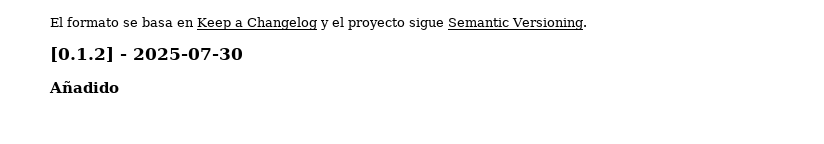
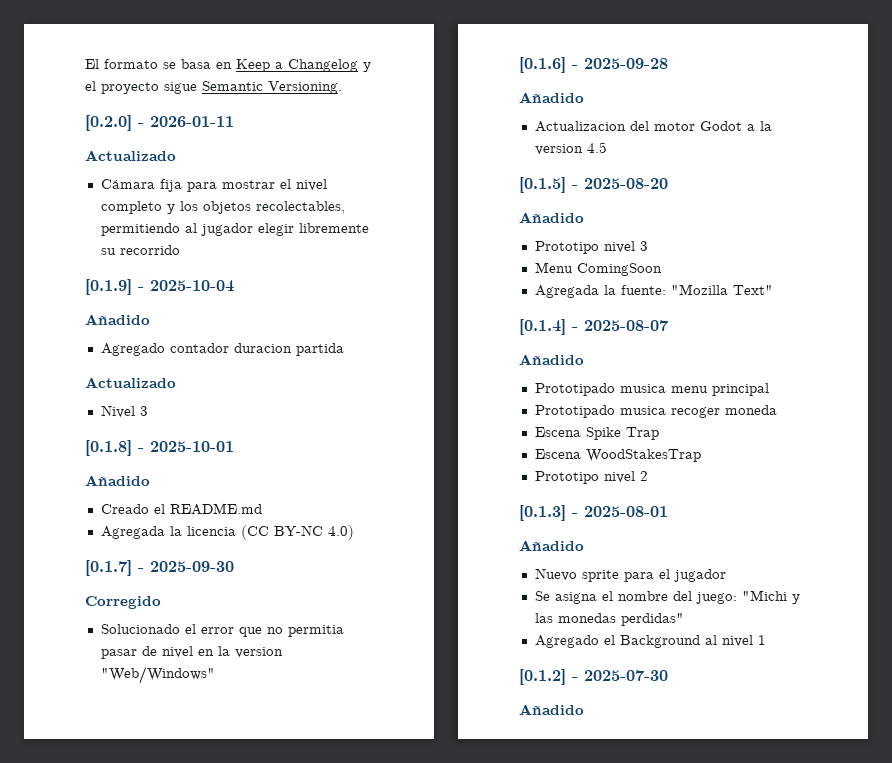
(587, 24) none -> [85,115,234,131] [85,150,176,161] [100,179,327,192] [100,201,345,214] [100,223,369,236] [100,245,180,255] [85,279,234,295] [85,314,150,325] [100,343,344,356] [85,377,176,388] [100,405,148,418] [85,440,234,456] [85,475,150,486] [100,503,262,515] [100,525,354,540] [85,560,234,576] [85,596,161,609] [100,624,344,637] [100,646,283,659] [100,666,215,684] [519,57,668,73] [519,92,584,103] [534,121,772,132] [534,142,607,155] [519,177,668,193] [519,212,584,223] [534,241,648,254] [534,262,662,276] [534,284,773,298] [519,319,668,335] [519,354,584,365] [534,383,769,396] [534,405,777,418] [534,427,659,440] [534,449,701,462] [534,471,648,484] [519,505,668,521] [519,540,584,551] [534,568,726,582] [534,590,800,604] [534,613,684,626] [534,635,766,648] // [0.2.0] - 2026-01-11 // Actualizado // Cámara fija para mostrar el nivel completo y los objetos recolectables, permitiendo al jugador elegir libremente su recorrido // [0.1.9] - 2025-10-04 // Añadido // Agregado contador duracion partida // Actualizado // Nivel 3 // [0.1.8] - 2025-10-01 // Añadido // Creado el README.md // Agregada la licencia (CC BY-NC 4.0) // [0.1.7] - 2025-09-30 // Corregido // Solucionado el error que no permitia pasar de nivel en la version "Web/Windows" // [0.1.6] - 2025-09-28 // Añadido // Actualizacion del motor Godot a la version 4.5 // [0.1.5] - 2025-08-20 // Añadido // Prototipo nivel 3 // Menu ComingSoon // Agregada la fuente: "Mozilla Text" // [0.1.4] - 2025-08-07 // Añadido // Prototipado musica menu principal // Prototipado musica recoger moneda // Escena Spike Trap // Escena WoodStakesTrap // Prototipo nivel 2 // [0.1.3] - 2025-08-01 // Añadido // Nuevo sprite para el jugador // Se asigna el nombre del juego: "Michi y las monedas perdidas" // Agregado el Background al nivel 1

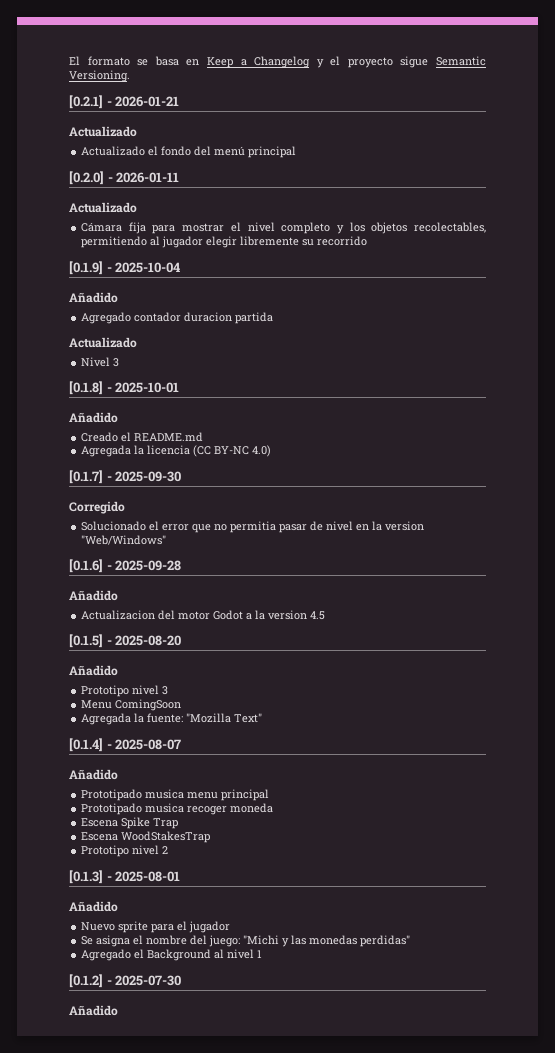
(342, 87) none -> [69,95,180,109] [69,126,137,137] [81,146,297,158] // [0.2.1] - 2026-01-21 // Actualizado // Actualizado el fondo del menú principal

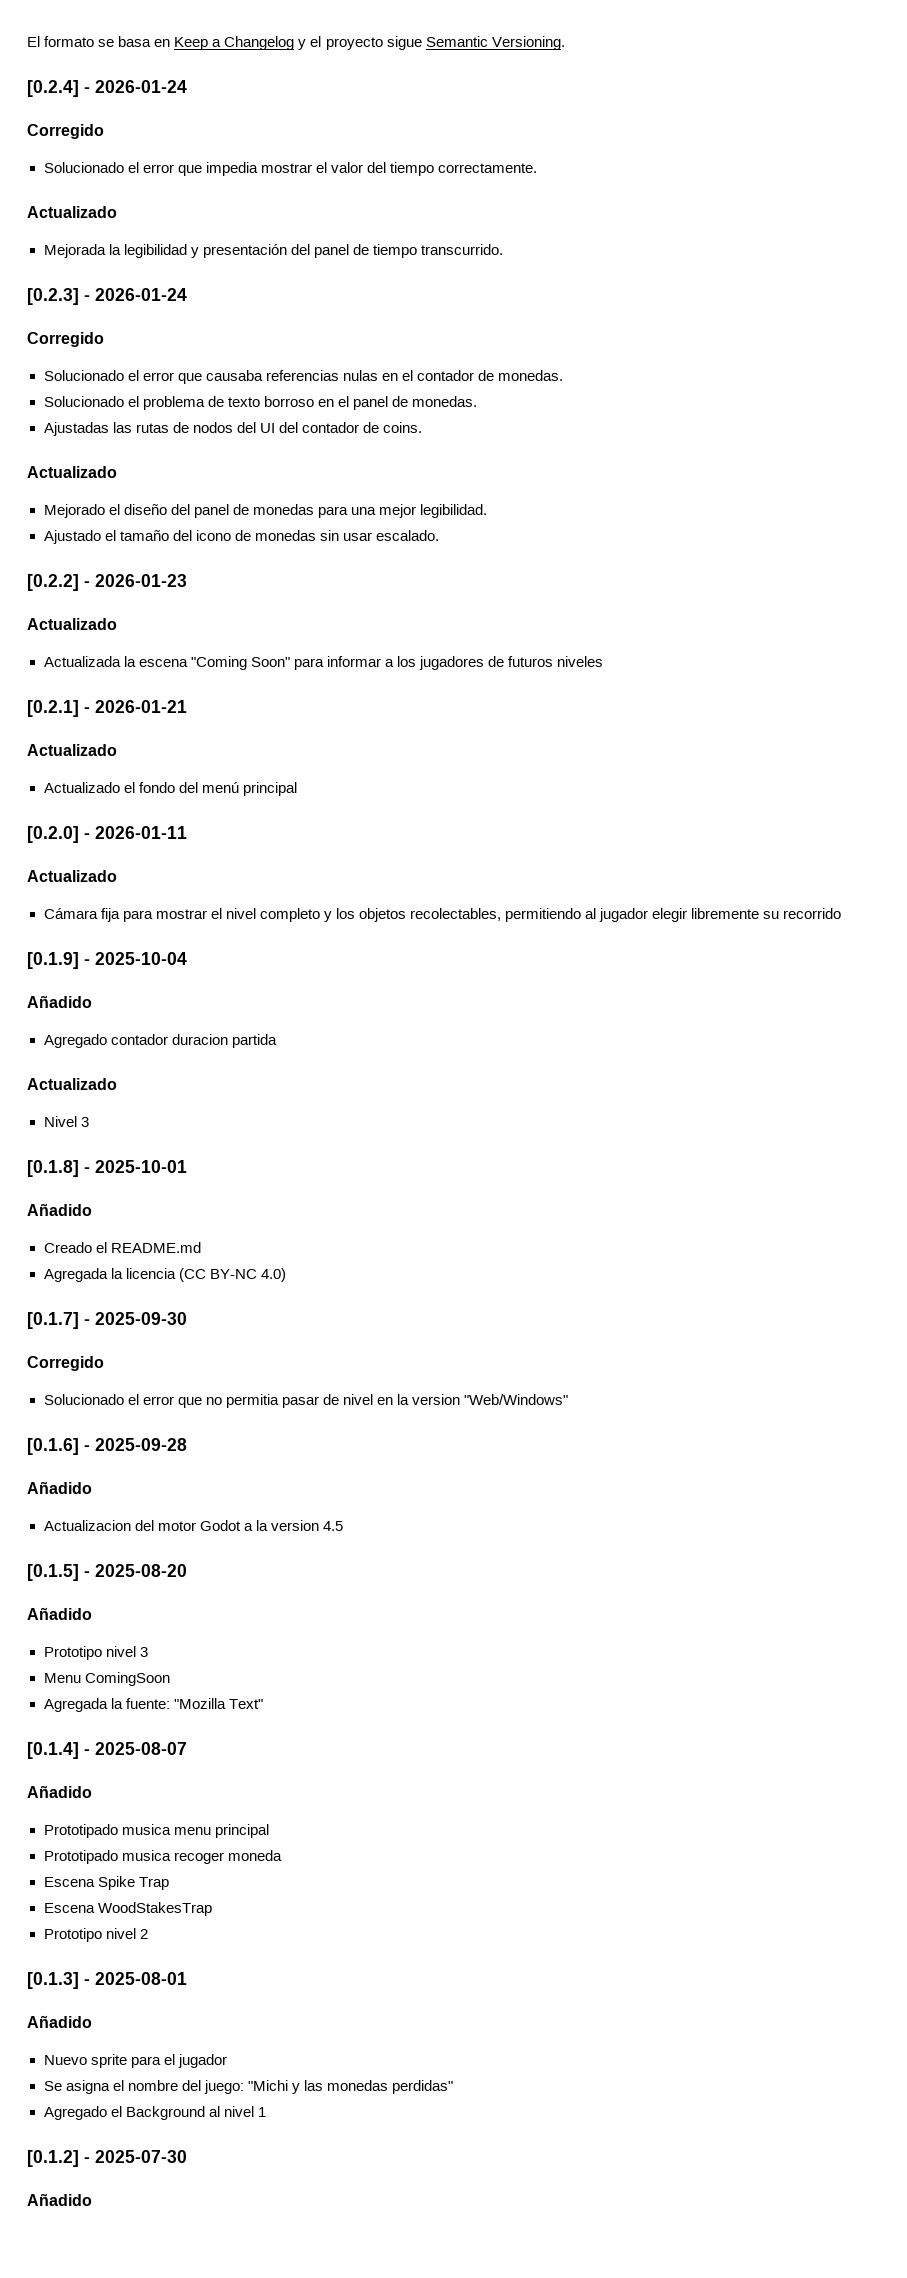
(130, 76) none -> [27,80,187,97] [27,124,104,139] [43,162,537,176] [27,206,117,218] [43,244,503,258] [27,288,187,305] [27,332,104,347] [43,370,564,384] [43,396,478,410] [43,422,423,436] [27,466,117,478] [43,504,488,518] [43,530,439,544] [27,574,187,591] [27,618,117,630] [43,656,604,670] // [0.2.4] - 2026-01-24 // Corregido // Solucionado el error que impedia mostrar el valor del tiempo correctamente. // Actualizado // Mejorada la legibilidad y presentación del panel de tiempo transcurrido. // [0.2.3] - 2026-01-24 // Corregido // Solucionado el error que causaba referencias nulas en el contador de monedas. // Solucionado el problema de texto borroso en el panel de monedas. // Ajustadas las rutas de nodos del UI del contador de coins. // Actualizado // Mejorado el diseño del panel de monedas para una mejor legibilidad. // Ajustado el tamaño del icono de monedas sin usar escalado. // [0.2.2] - 2026-01-23 // Actualizado // Actualizada la escena "Coming Soon" para informar a los jugadores de futuros niveles

